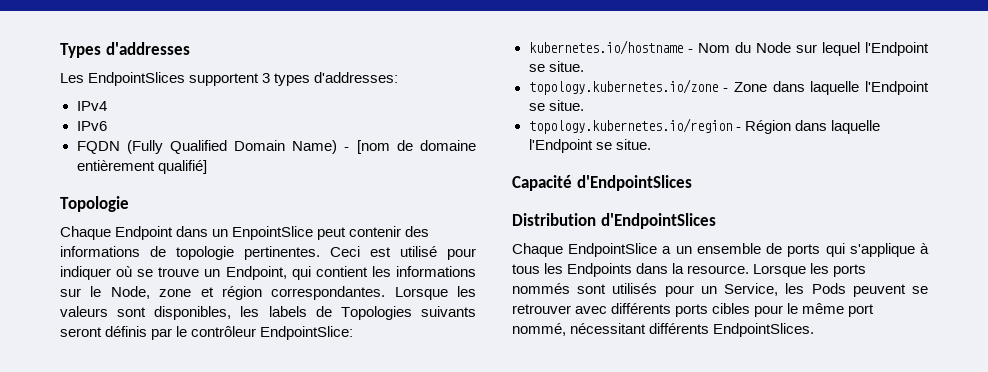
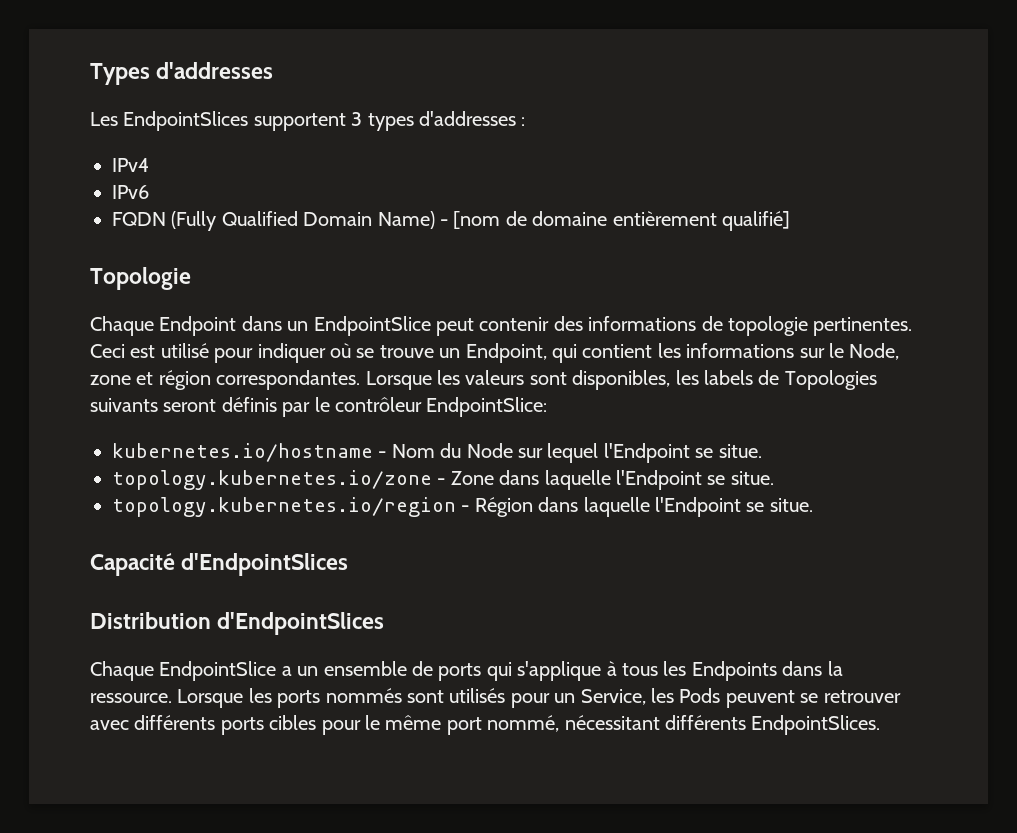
[314,72,399,83] d'addresses: -> [418,111,526,126] d'addresses :
[232,226,314,240] EnpointSlice -> [313,316,431,336] EndpointSlice
[687,265,750,274] resource. -> [90,693,172,703] ressource.

